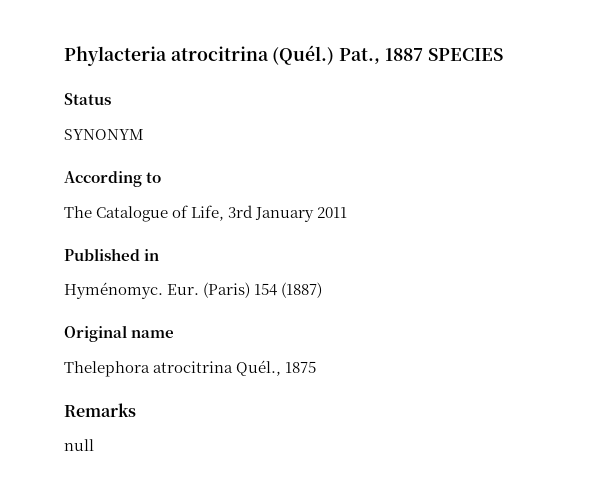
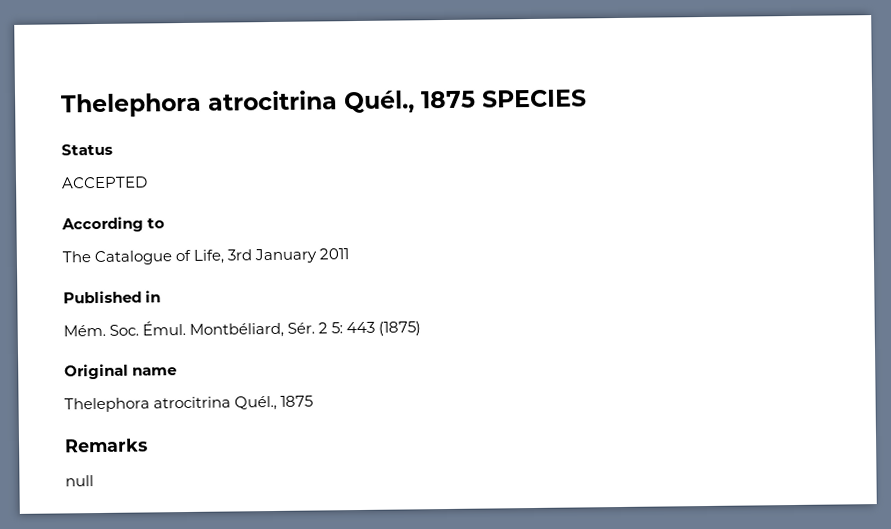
[64,45,423,66] Phylacteria atrocitrina (Quél.) Pat., 1887 -> [61,90,476,118] Thelephora atrocitrina Quél., 1875
[64,129,144,140] SYNONYM -> [61,176,148,189] ACCEPTED
[64,282,323,299] Hyménomyc. Eur. (Paris) 154 (1887) -> [63,320,422,338] Mém. Soc. Émul. Montbéliard, Sér. 2 5: 443 (1875)

